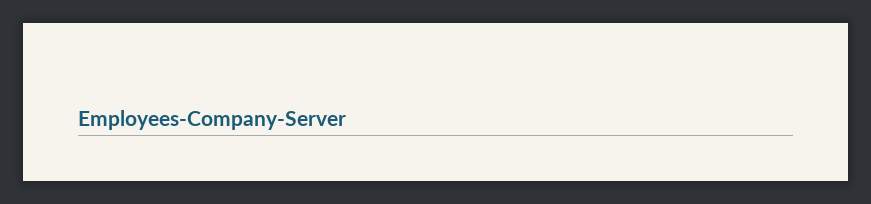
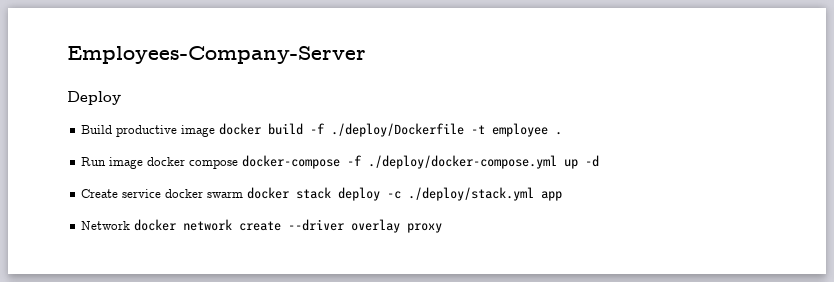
(346, 120) none -> [67,91,121,105] [81,123,563,137] [81,155,600,169] [81,187,563,201] [81,219,443,233] // Deploy // Build productive image docker build -f ./deploy/Dockerfile -t employee . // Run image docker compose docker-compose -f ./deploy/docker-compose.yml up -d // Create service docker swarm docker stack deploy -c ./deploy/stack.yml app // Network docker network create --driver overlay proxy

